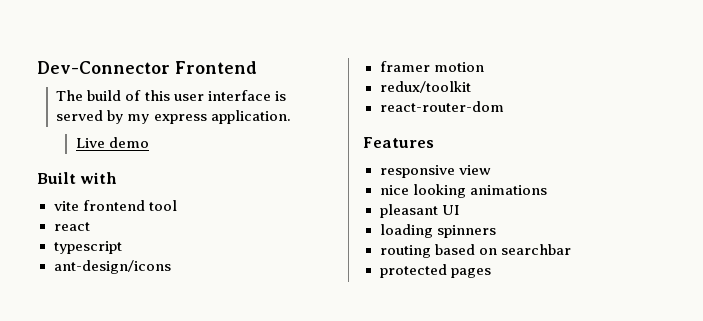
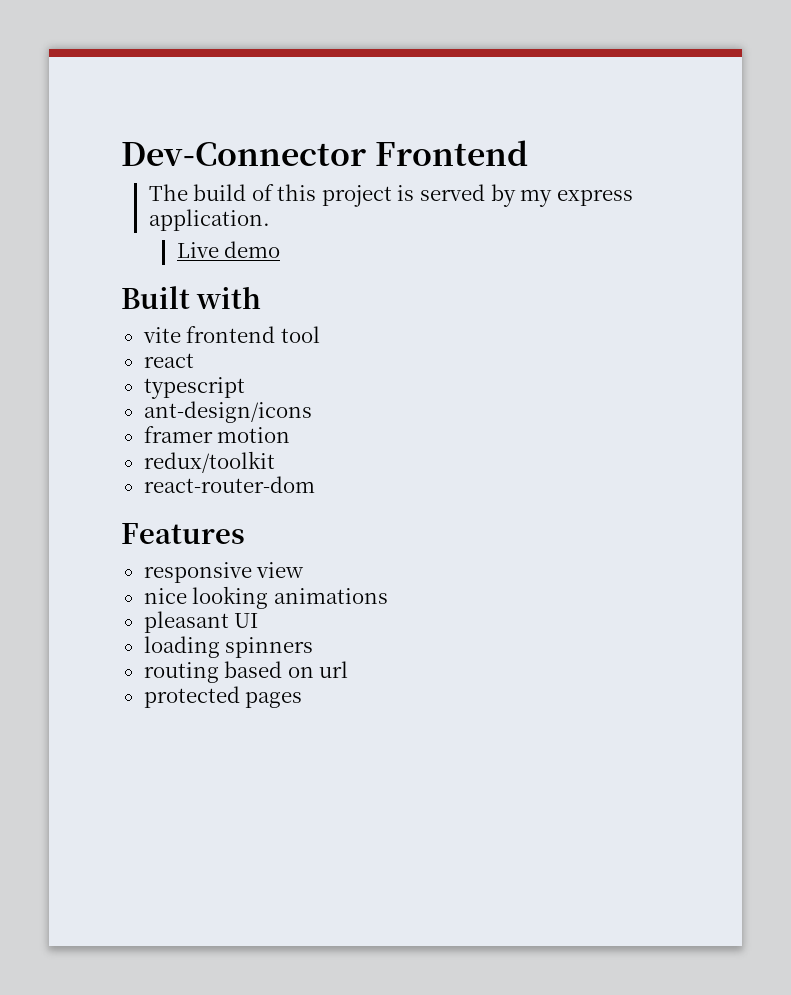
[173,90,271,101] user interface -> [321,185,392,207] project
[500,244,571,255] searchbar -> [319,661,349,678] url

